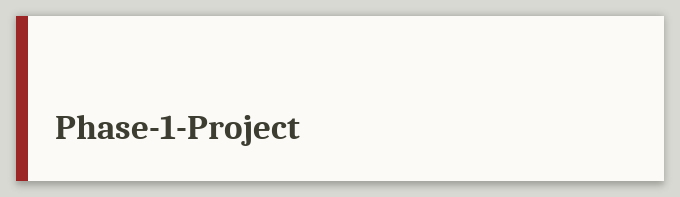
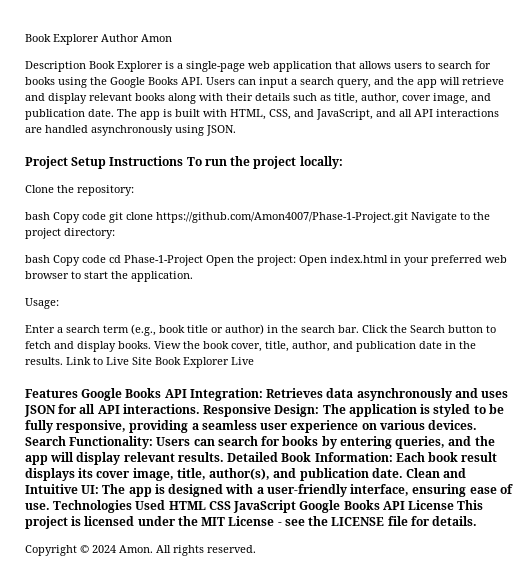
[55,114,300,146] Phase-1-Project -> [25,34,172,45] [25,61,491,72] [25,77,504,88] [25,93,491,104] [25,109,499,120] [25,125,236,136] [25,156,343,169] [25,185,134,196] [25,212,490,223] [25,228,115,239] [25,255,507,266] [25,271,193,282] [25,298,59,309] [25,324,496,336] [25,341,476,352] [25,357,254,368] [25,388,509,401] [24,404,504,417] [25,420,478,433] [25,436,495,449] [25,452,498,465] [25,468,467,481] [25,484,513,497] [25,500,484,513] [25,516,478,529] [25,545,256,556] Book Explorer Author Amon // Description Book Explorer is a single-page web application that allows users to search for books using the Google Books API. Users can input a search query, and the app will retrieve and display relevant books along with their details such as title, author, cover image, and publication date. The app is built with HTML, CSS, and JavaScript, and all API interactions are handled asynchronously using JSON. // Project Setup Instructions To run the project locally: // Clone the repository: // bash Copy code git clone https://github.com/Amon4007/Phase-1-Project.git Navigate to the project directory: // bash Copy code cd Phase-1-Project Open the project: Open index.html in your preferred web browser to start the application. // Usage: // Enter a search term (e.g., book title or author) in the search bar. Click the Search button to fetch and display books. View the book cover, title, author, and publication date in the results. Link to Live Site Book Explorer Live // Features Google Books API Integration: Retrieves data asynchronously and uses JSON for all API interactions. Responsive Design: The application is styled to be fully responsive, providing a seamless user experience on various devices. Search Functionality: Users can search for books by entering queries, and the app will display relevant results. Detailed Book Information: Each book result displays its cover image, title, author(s), and publication date. Clean and Intuitive UI: The app is designed with a user-friendly interface, ensuring ease of use. Technologies Used HTML CSS JavaScript Google Books API License This project is licensed under the MIT License - see the LICENSE file for details. // Copyright © 2024 Amon. All rights reserved.

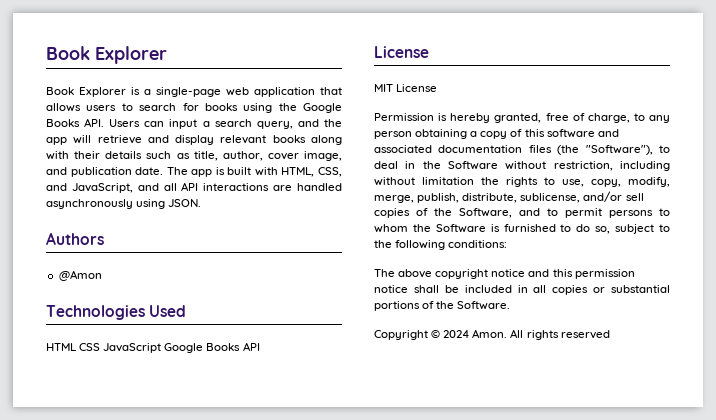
[25,34,172,45] [25,61,86,72] Book Explorer Author Amon // Description -> [46,46,167,64] Book Explorer //
[25,156,343,169] [25,185,134,196] [25,212,490,223] [25,228,115,239] [25,255,507,266] [25,271,193,282] [25,298,59,309] [25,324,496,336] [25,341,476,352] [25,357,254,368] [25,388,509,401] [24,404,504,417] [25,420,478,433] [25,436,495,449] [25,452,498,465] [25,468,467,481] [25,484,513,497] [25,503,50,510] Project Setup Instructions To run the project locally: // Clone the repository: // bash Copy code git clone https://github.com/Amon4007/Phase-1-Project.git Navigate to the project directory: // bash Copy code cd Phase-1-Project Open the project: Open index.html in your preferred web browser to start the application. // Usage: // Enter a search term (e.g., book title or author) in the search bar. Click the Search button to fetch and display books. View the book cover, title, author, and publication date in the results. Link to Live Site Book Explorer Live // Features Google Books API Integration: Retrieves data asynchronously and uses JSON for all API interactions. Responsive Design: The application is styled to be fully responsive, providing a seamless user experience on various devices. Search Functionality: Users can search for books by entering queries, and the app will display relevant results. Detailed Book Information: Each book result displays its cover image, title, author(s), and publication date. Clean and Intuitive UI: The app is designed with a user-friendly interface, ensuring ease of use. -> [46,232,104,245] [58,270,102,281] Authors // @Amon //
(166, 505) none -> (187, 311) //
[408,500,484,510] [25,516,478,529] License This project is licensed under the MIT License - see the LICENSE file for details. -> [374,46,429,58] [374,84,438,92] [374,113,670,123] [374,129,619,139] [374,145,670,155] [374,161,670,171] [374,177,670,187] [374,191,644,203] [374,208,670,218] [374,224,670,234] [374,240,508,250] [374,269,635,279] [374,285,670,295] [374,301,511,311] // License // MIT License // Permission is hereby granted, free of charge, to any person obtaining a copy of this software and associated documentation files (the "Software"), to deal in the Software without restriction, including without limitation the rights to use, copy, modify, merge, publish, distribute, sublicense, and/or sell copies of the Software, and to permit persons to whom the Software is furnished to do so, subject to the following conditions: // The above copyright notice and this permission notice shall be included in all copies or substantial portions of the Software.
[207,545,256,553] reserved. -> [560,330,610,339] reserved

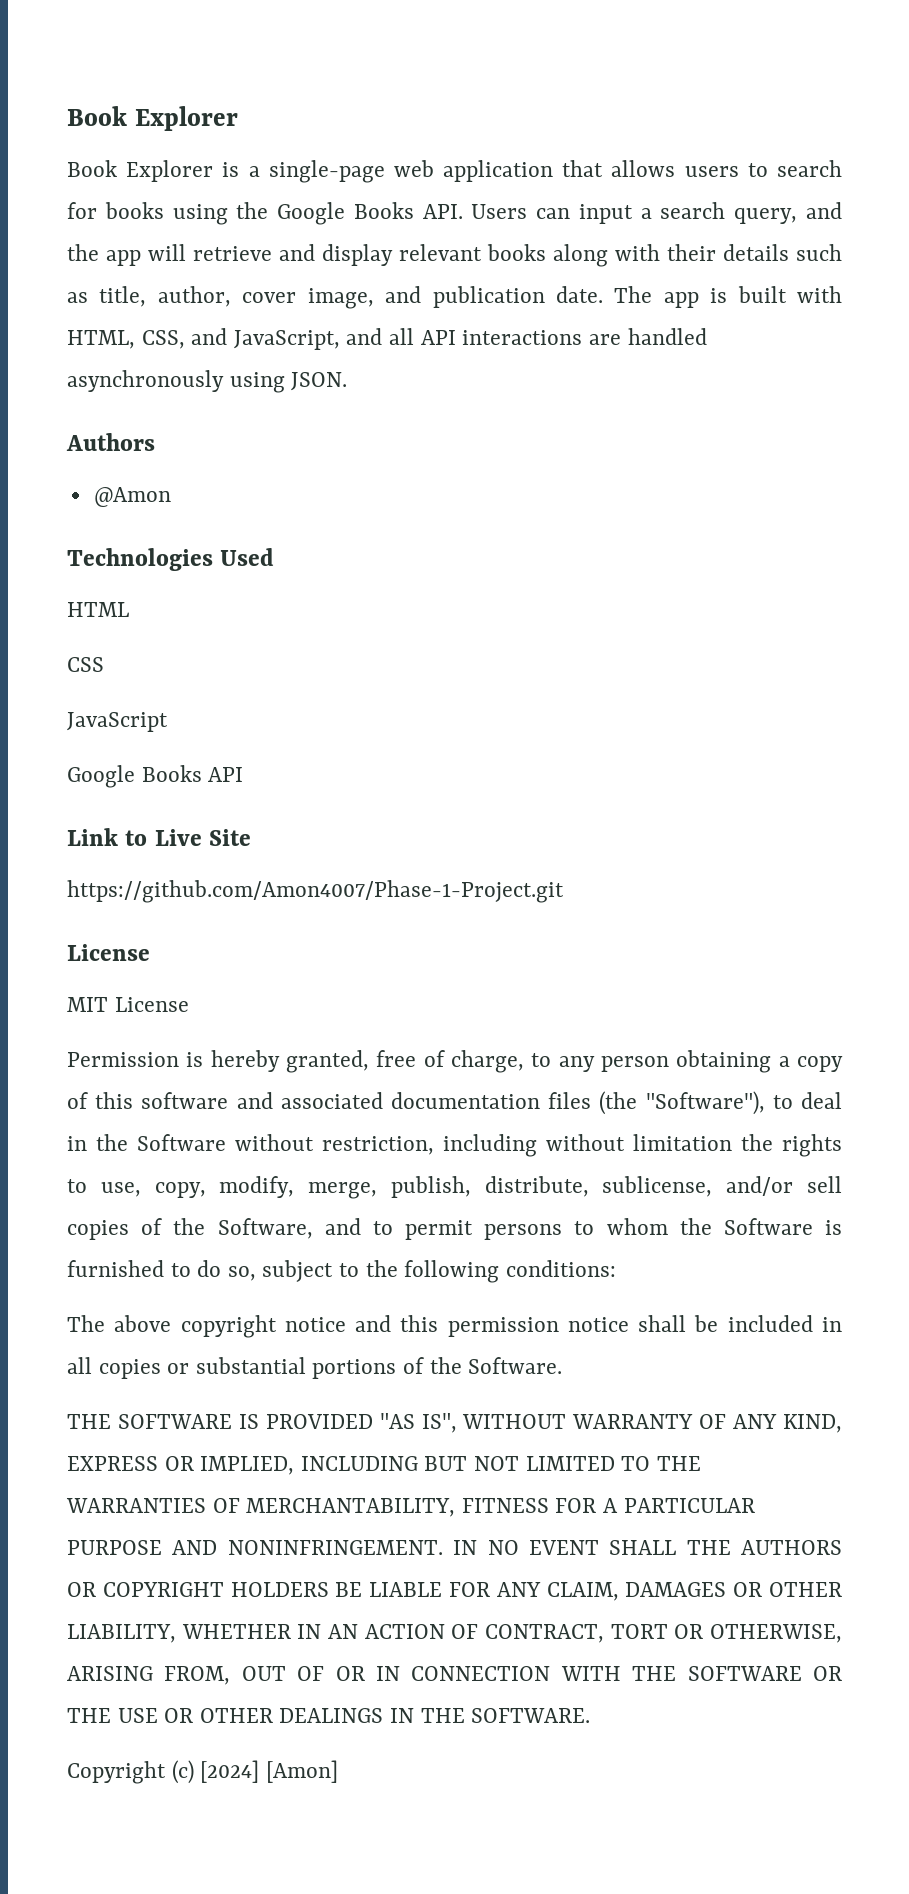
(76, 347) none -> (129, 609) //
(101, 347) none -> (104, 664) //
(162, 348) none -> (168, 722) //
(260, 346) none -> [67,828,251,846] [67,880,564,903] // Link to Live Site // https://github.com/Amon4007/Phase-1-Project.git
[374,329,610,340] Copyright © 2024 Amon. All rights reserved -> [67,1413,842,1433] [67,1456,701,1475] [66,1498,755,1517] [67,1540,842,1555] [67,1582,842,1601] [67,1624,842,1643] [67,1666,842,1685] [67,1708,591,1723] [67,1760,338,1784] THE SOFTWARE IS PROVIDED "AS IS", WITHOUT WARRANTY OF ANY KIND, EXPRESS OR IMPLIED, INCLUDING BUT NOT LIMITED TO THE WARRANTIES OF MERCHANTABILITY, FITNESS FOR A PARTICULAR PURPOSE AND NONINFRINGEMENT. IN NO EVENT SHALL THE AUTHORS OR COPYRIGHT HOLDERS BE LIABLE FOR ANY CLAIM, DAMAGES OR OTHER LIABILITY, WHETHER IN AN ACTION OF CONTRACT, TORT OR OTHERWISE, ARISING FROM, OUT OF OR IN CONNECTION WITH THE SOFTWARE OR THE USE OR OTHER DEALINGS IN THE SOFTWARE. // Copyright (c) [2024] [Amon]

